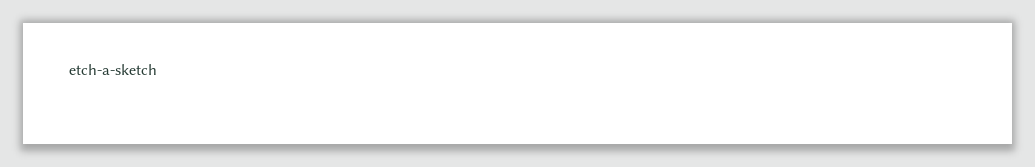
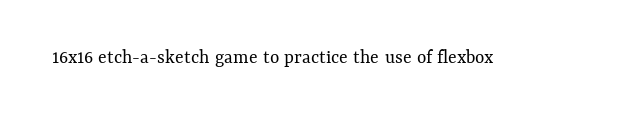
[69,64,157,75] etch-a-sketch -> [52,49,495,67] 16x16 etch-a-sketch game to practice the use of flexbox

